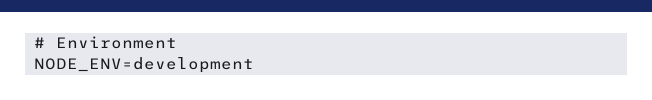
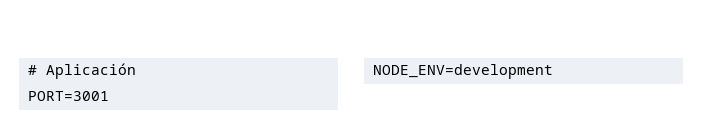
[56,36,177,49] Environment -> [45,63,136,79] [27,91,109,101] Aplicación // PORT=3001

